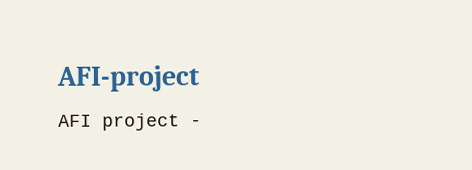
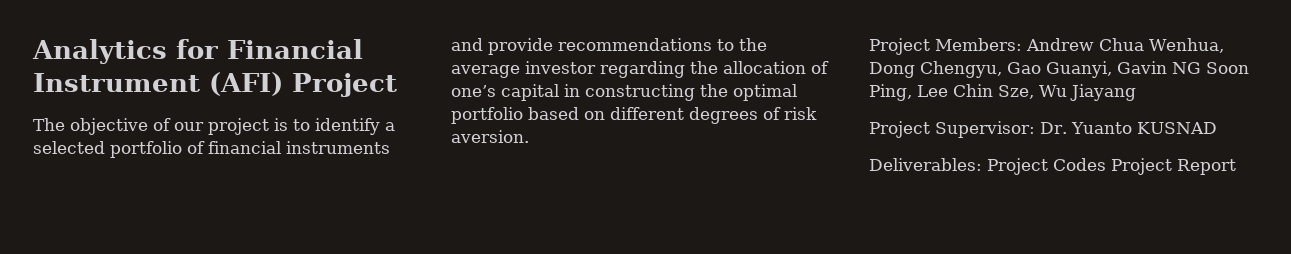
[56,65,201,92] [58,113,202,131] AFI-project // AFI project - -> [32,39,363,64] [33,72,397,97] [33,118,395,135] [33,141,390,158] [451,38,767,55] [451,61,829,78] [451,84,797,101] [451,107,817,124] [451,130,529,143] [869,38,1224,55] [869,61,1249,78] [869,84,1136,101] [869,121,1217,138] [869,158,1236,175] Analytics for Financial Instrument (AFI) Project // The objective of our project is to identify a selected portfolio of financial instruments and provide recommendations to the average investor regarding the allocation of one’s capital in constructing the optimal portfolio based on different degrees of risk aversion. // Project Members: Andrew Chua Wenhua, Dong Chengyu, Gao Guanyi, Gavin NG Soon Ping, Lee Chin Sze, Wu Jiayang // Project Supervisor: Dr. Yuanto KUSNAD // Deliverables: Project Codes Project Report

